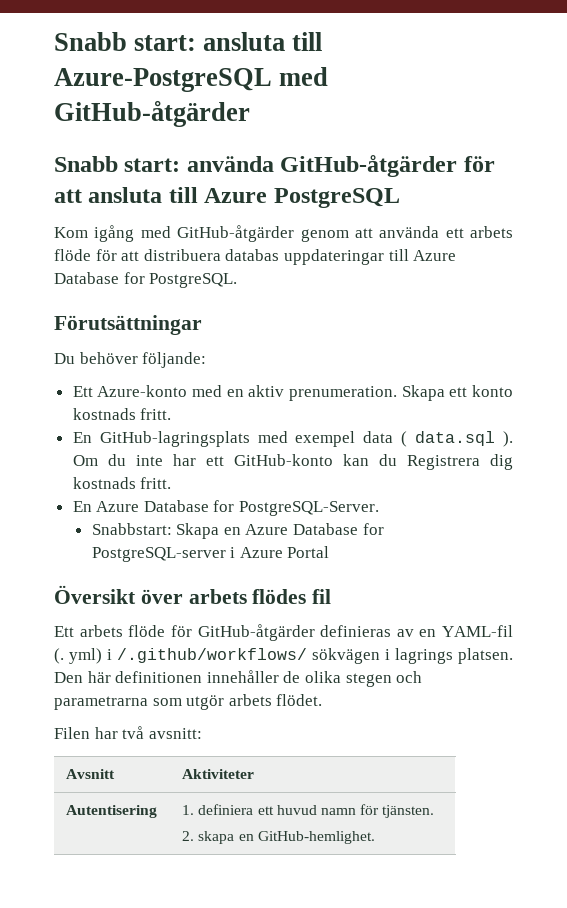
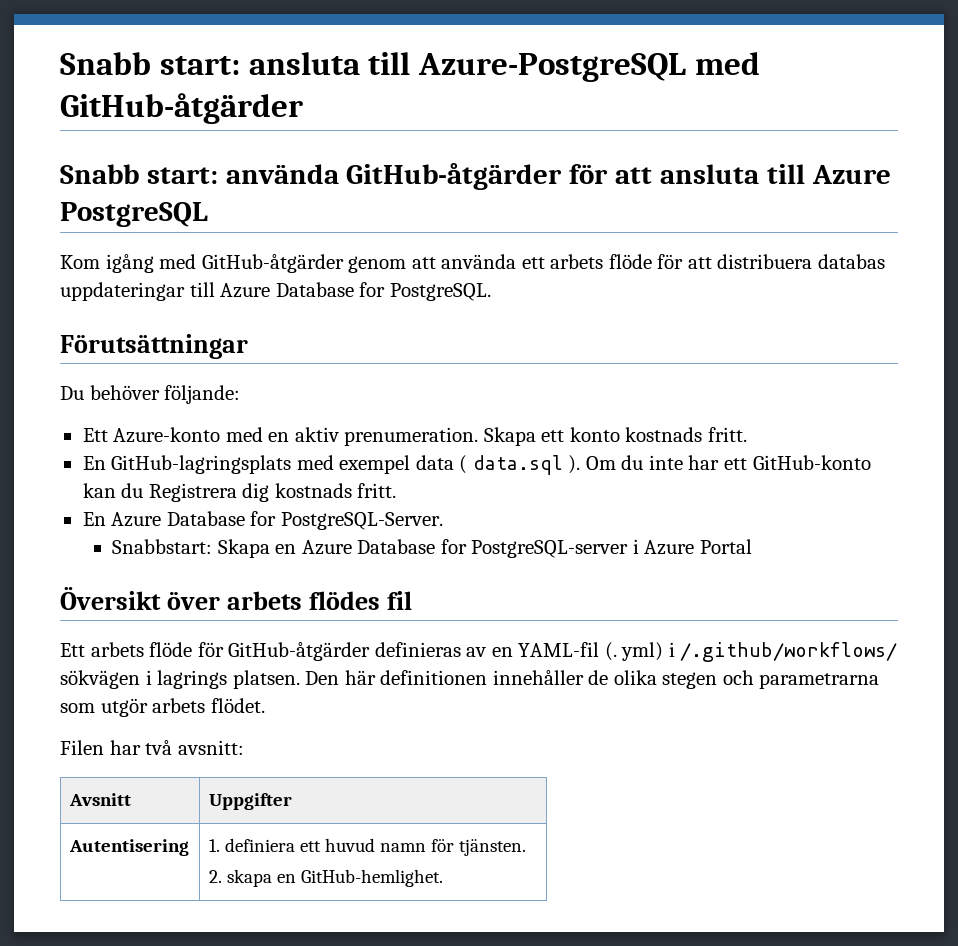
[182,769,255,779] Aktiviteter -> [208,793,292,810] Uppgifter

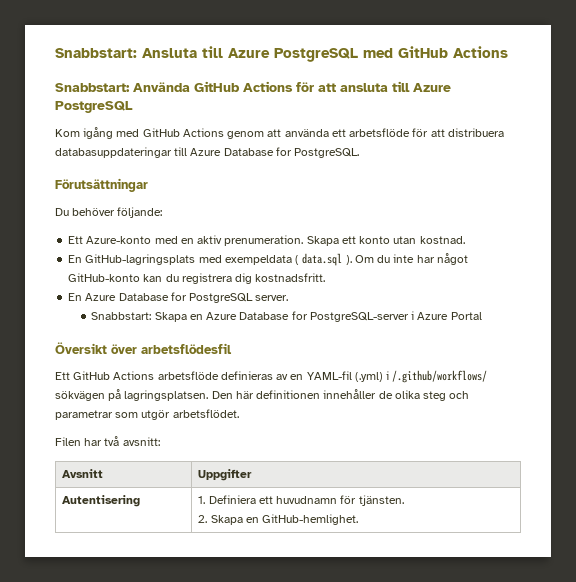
[60,52,760,82] [60,93,303,124] [60,163,563,190] Snabb start: ansluta till Azure-PostgreSQL med GitHub-åtgärder // Snabb start: använda GitHub-åtgärder -> [55,46,508,62] [55,81,293,92] Snabbstart: Ansluta till Azure PostgreSQL med GitHub Actions // Snabbstart: Använda GitHub Actions
[201,254,344,273] GitHub-åtgärder -> [142,128,224,137] GitHub Actions
[550,254,652,269] arbets flöde -> [349,128,411,137] arbetsflöde
[817,254,885,269] [60,282,185,301] databas uppdateringar -> [55,147,172,158] databasuppdateringar
[625,427,747,442] kostnads fritt. -> [393,236,465,244] utan kostnad.
[339,455,454,474] exempel data -> [224,255,292,265] exempeldata
[723,458,747,470] ett -> [436,253,468,265] något
[148,483,397,502] Registrera dig kostnads fritt. -> [181,273,326,284] registrera dig kostnadsfritt.
[280,512,443,530] PostgreSQL-Server. -> [189,293,289,303] PostgreSQL server.
[226,591,412,610] [60,642,371,661] arbets flödes fil // Ett arbets flöde för GitHub-åtgärder -> [141,343,232,354] [55,371,219,380] arbetsflödesfil // Ett GitHub Actions arbetsflöde
[604,642,664,661] (. yml) -> [354,372,383,382] (.yml)
[145,670,300,689] i lagrings platsen. -> [108,389,209,401] på lagringsplatsen.
[662,670,880,689] [60,698,265,717] stegen och parametrarna som utgör arbets flödet. -> [423,391,470,401] [55,409,239,420] steg och parametrar som utgör arbetsflödet.
[224,838,426,852] definiera ett huvud namn -> [208,495,338,504] Definiera ett huvudnamn
[226,869,272,887] skapa -> [210,515,243,525] Skapa

